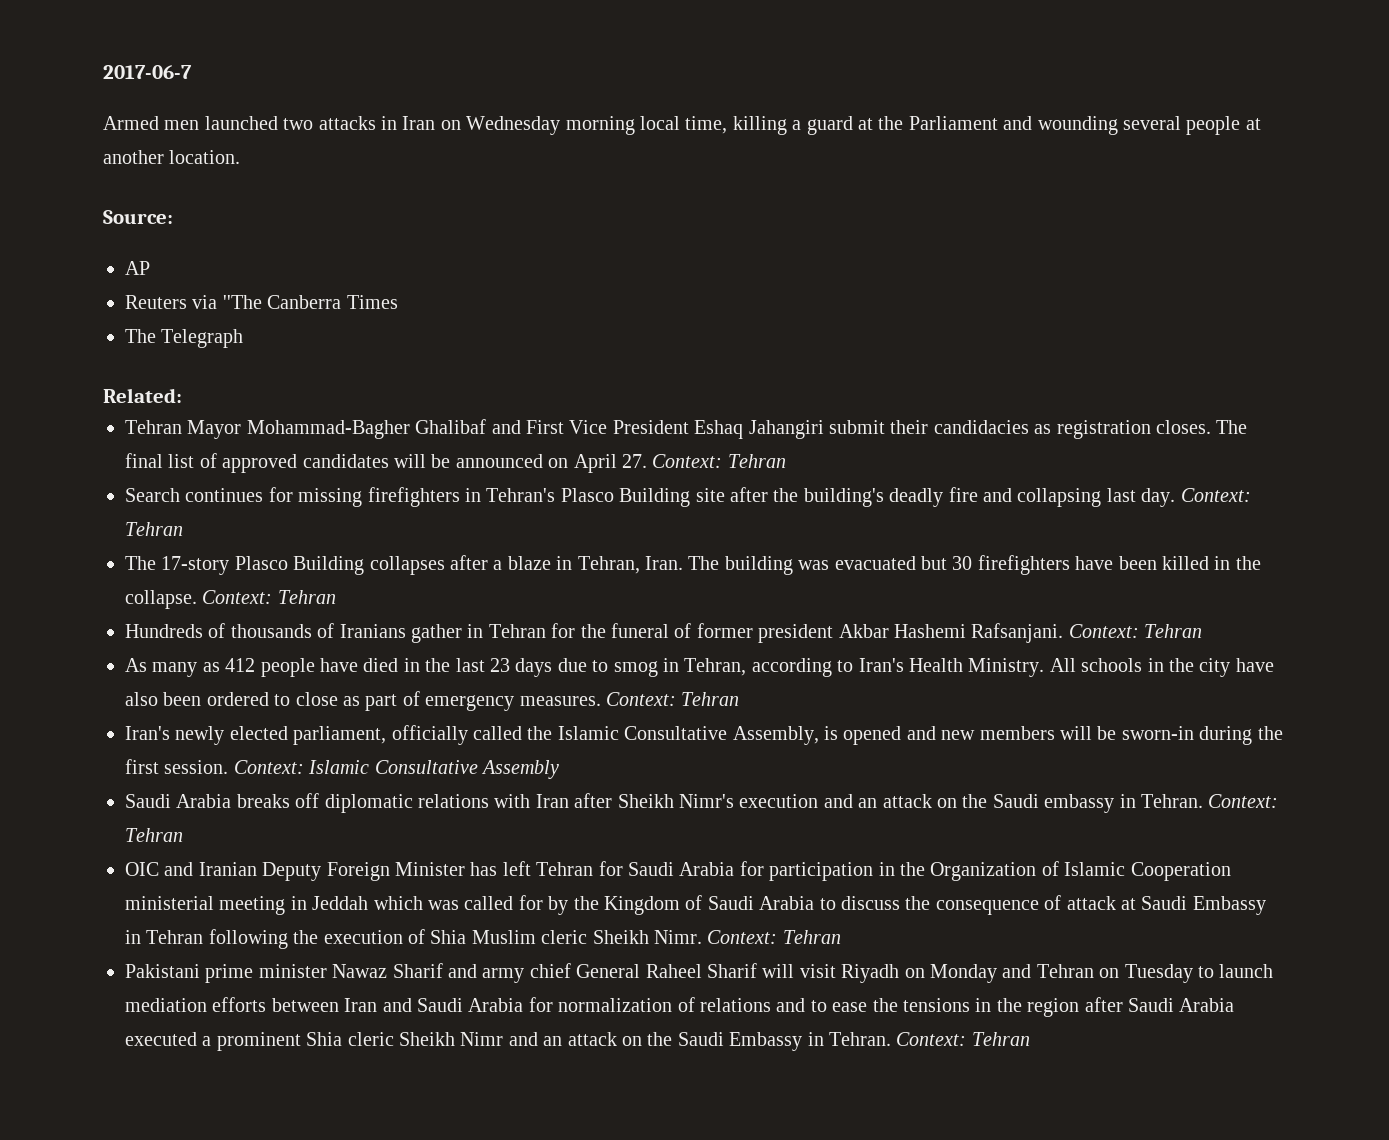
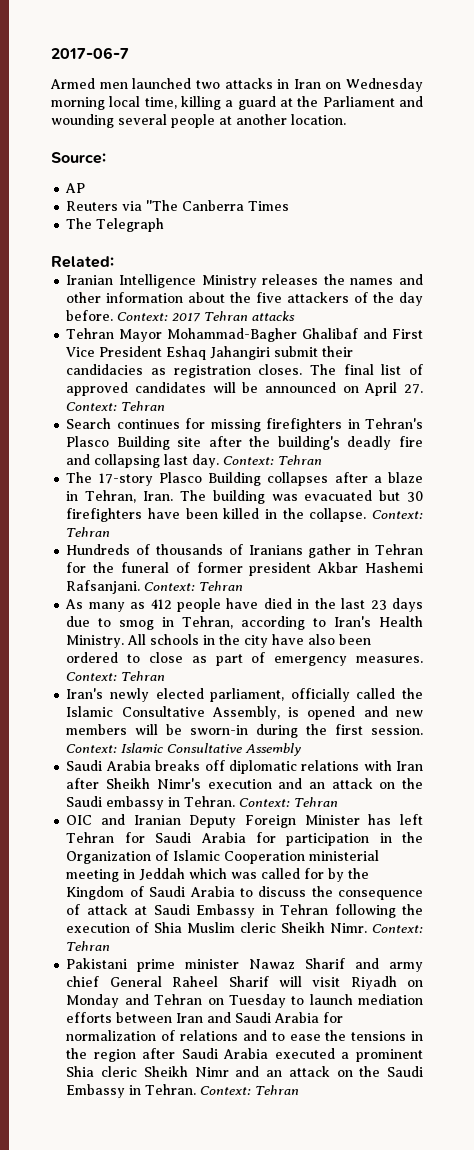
(182, 395) none -> [66,274,424,288] [66,292,423,306] [66,310,296,322] // Iranian Intelligence Ministry releases the names and other information about the five attackers of the day before. Context: 2017 Tehran attacks

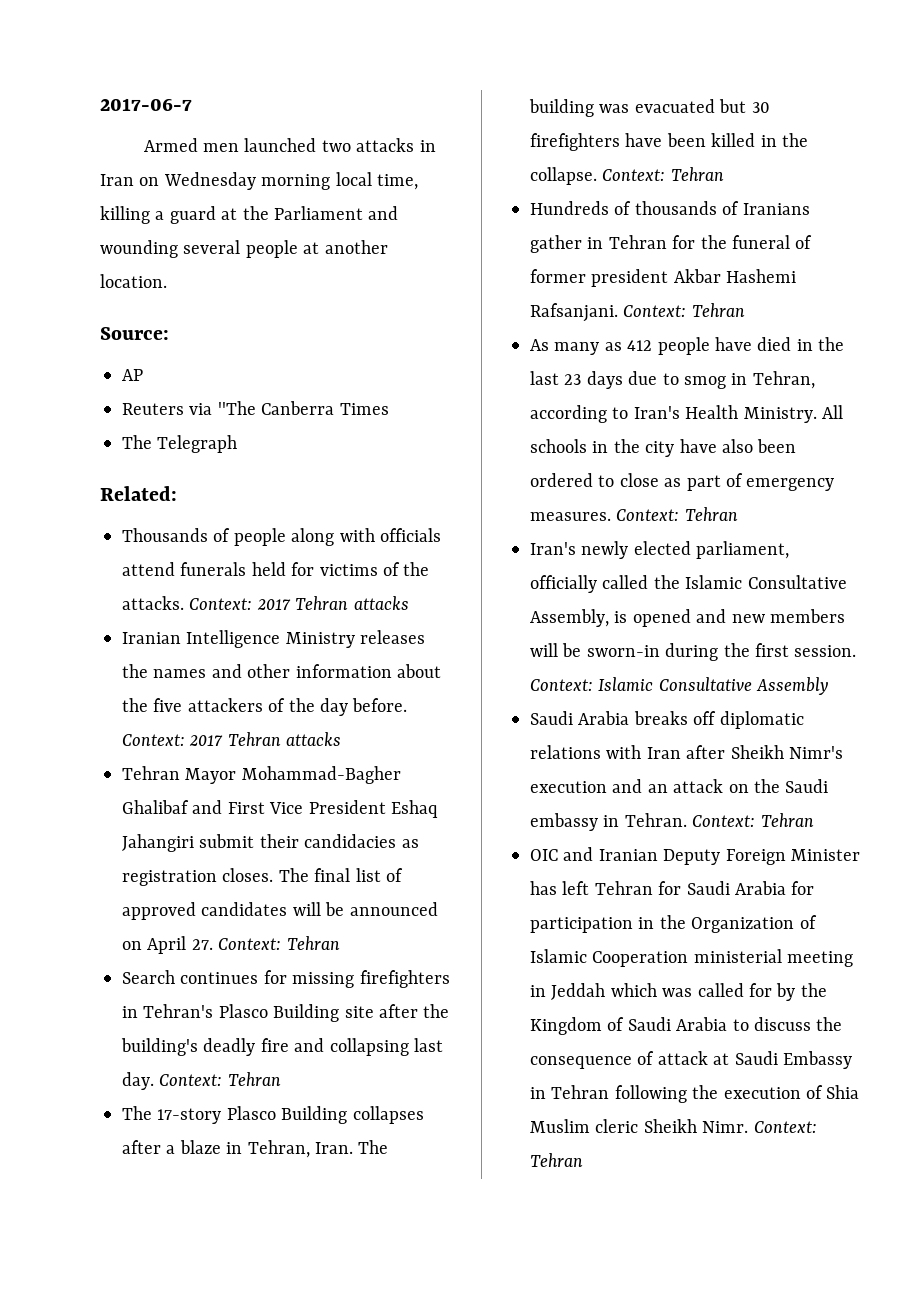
(114, 262) none -> [122,528,441,546] [122,562,430,576] [122,596,409,610] // Thousands of people along with officials attend funerals held for victims of the attacks. Context: 2017 Tehran attacks
[66,958,423,972] [66,976,423,990] [66,994,423,1008] [66,1012,344,1023] [66,1030,423,1041] [66,1048,423,1062] [66,1066,424,1077] [66,1084,300,1098] // Pakistani prime minister Nawaz Sharif and army chief General Raheel Sharif will visit Riyadh on Monday and Tehran on Tuesday to launch mediation efforts between Iran and Saudi Arabia for normalization of relations and to ease the tensions in the region after Saudi Arabia executed a prominent Shia cleric Sheikh Nimr and an attack on the Saudi Embassy in Tehran. Context: Tehran -> (583, 1160) none

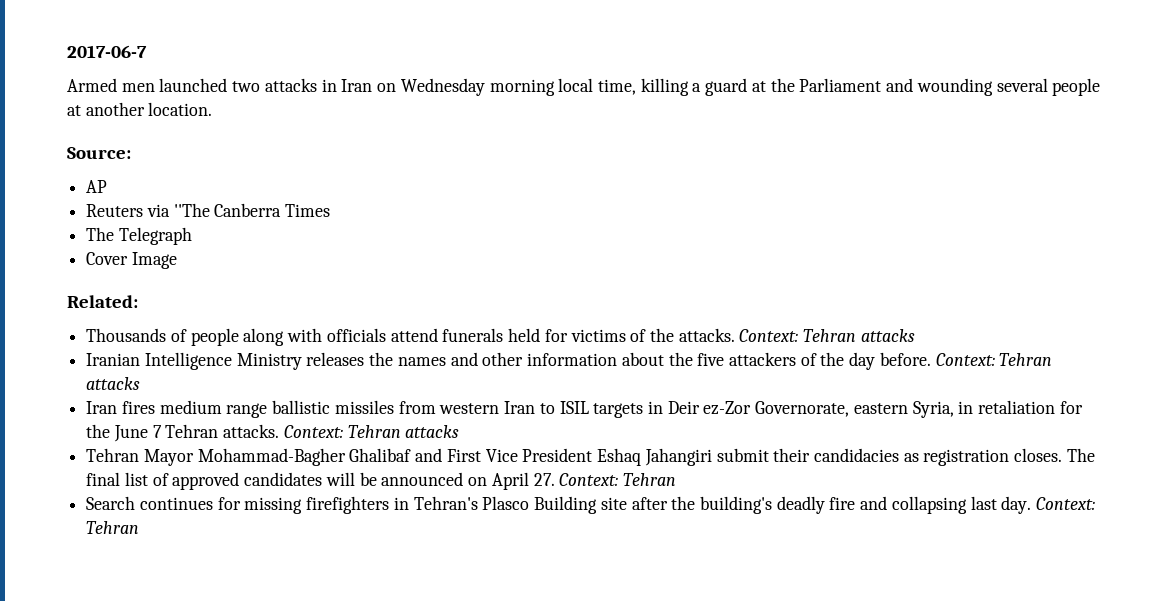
(238, 444) none -> [86,252,177,269] // Cover Image
[256,599,291,610] 2017 -> (799, 335) none
[189,735,224,746] 2017 -> [999,353,1053,366] [86,377,141,390] [86,400,1083,418] [86,424,343,442] Tehran attacks // Iran fires medium range ballistic missiles from western Iran to ISIL targets in Deir ez-Zor Governorate, eastern Syria, in retaliation for the June 7 Tehran attacks. Context:
[122,1106,424,1124] [122,1140,389,1158] [529,99,770,117] [530,133,808,151] [530,167,724,185] [530,201,810,215] [530,235,813,253] [530,269,797,287] [530,303,745,322] [530,337,845,355] [530,371,815,389] [530,405,843,423] [530,439,797,457] [530,473,835,491] [530,507,738,521] [530,541,790,559] [530,575,847,593] [530,609,845,627] [530,643,857,661] [530,677,829,695] [530,711,804,729] [530,745,843,759] [530,779,829,793] [530,813,814,831] [530,847,860,865] [530,881,815,895] [530,915,817,933] [530,949,854,967] [530,983,827,1001] [530,1017,843,1035] [530,1051,852,1069] [530,1085,860,1103] [530,1119,817,1133] [530,1153,583,1167] // The 17-story Plasco Building collapses after a blaze in Tehran, Iran. The building was evacuated but 30 firefighters have been killed in the collapse. Context: Tehran // Hundreds of thousands of Iranians gather in Tehran for the funeral of former president Akbar Hashemi Rafsanjani. Context: Tehran // As many as 412 people have died in the last 23 days due to smog in Tehran, according to Iran's Health Ministry. All schools in the city have also been ordered to close as part of emergency measures. Context: Tehran // Iran's newly elected parliament, officially called the Islamic Consultative Assembly, is opened and new members will be sworn-in during the first session. Context: Islamic Consultative Assembly // Saudi Arabia breaks off diplomatic relations with Iran after Sheikh Nimr's execution and an attack on the Saudi embassy in Tehran. Context: Tehran // OIC and Iranian Deputy Foreign Minister has left Tehran for Saudi Arabia for participation in the Organization of Islamic Cooperation ministerial meeting in Jeddah which was called for by the Kingdom of Saudi Arabia to discuss the consequence of attack at Saudi Embassy in Tehran following the execution of Shia Muslim cleric Sheikh Nimr. Context: Tehran -> (140, 527) none

